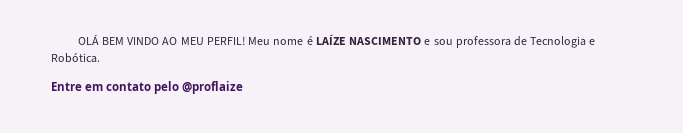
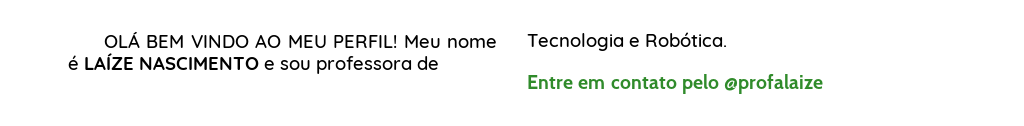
[182,81,244,94] @proflaize -> [724,74,824,94] @profalaize

